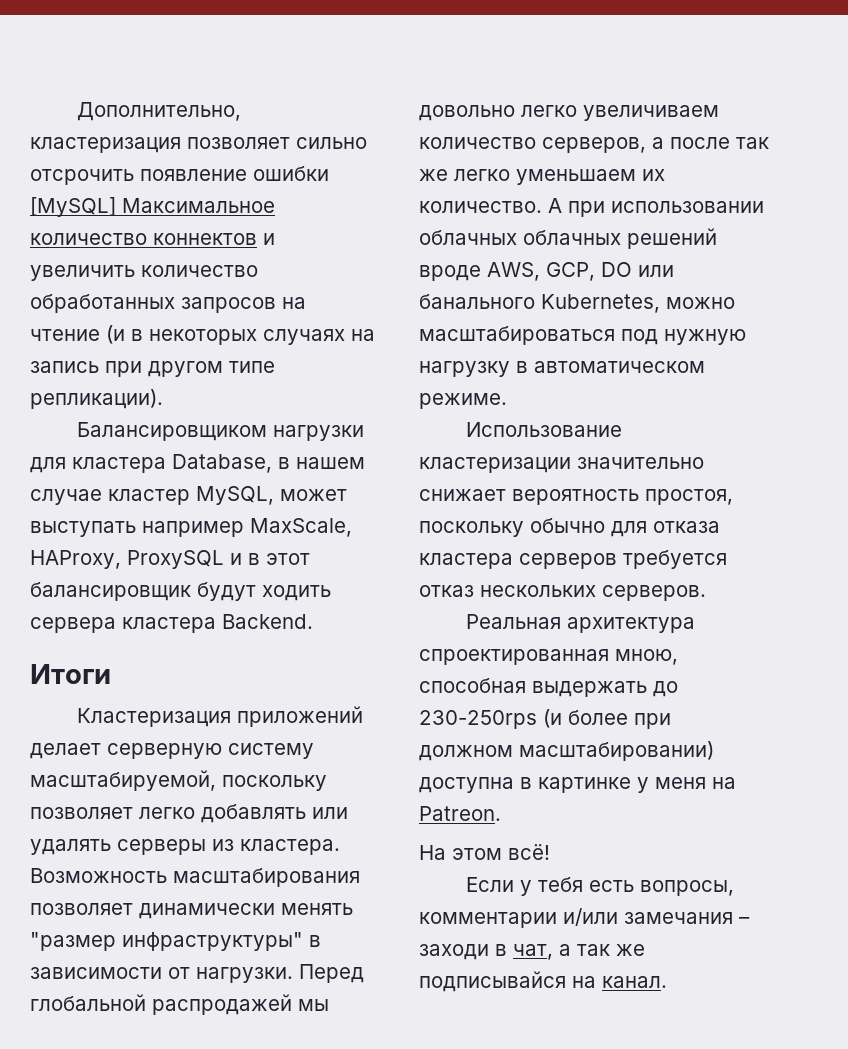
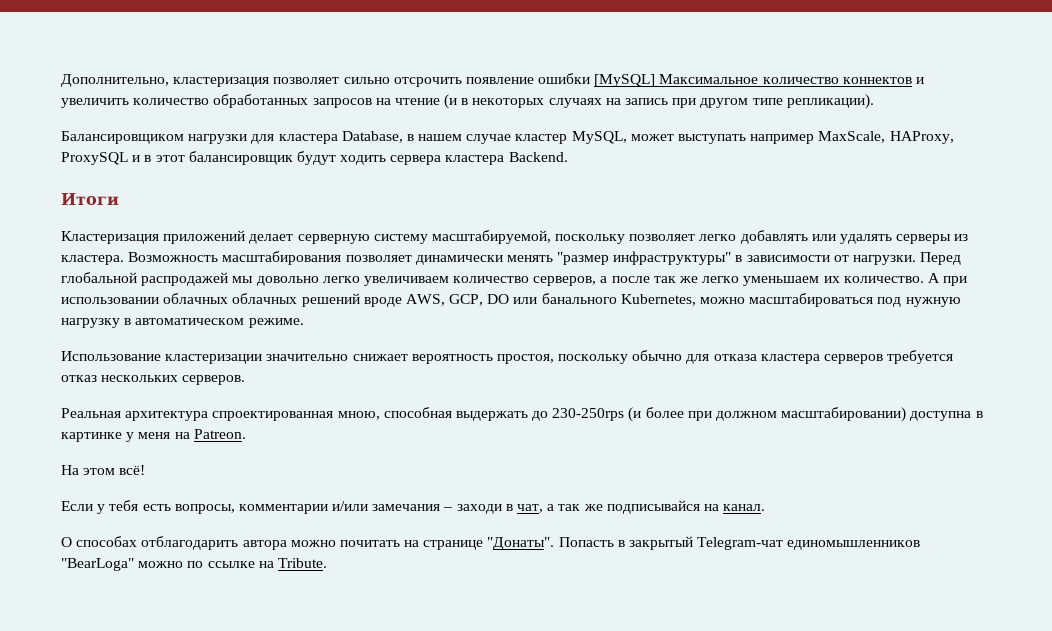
(667, 982) none -> [61,536,921,550] [61,558,327,571] // О способах отблагодарить автора можно почитать на странице "Донаты". Попасть в закрытый Telegram-чат единомышленников "BearLoga" можно по ссылке на Tribute.

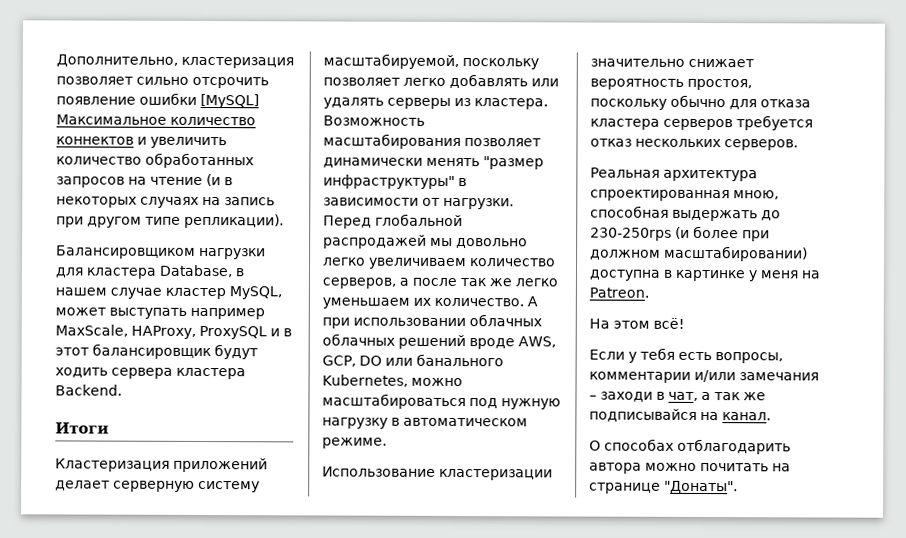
[558,536,921,550] [61,558,327,571] Попасть в закрытый Telegram-чат единомышленников "BearLoga" можно по ссылке на Tribute. -> (738, 487) none

